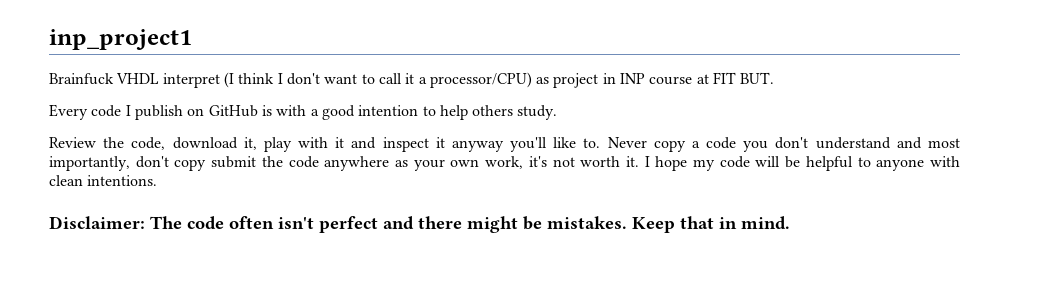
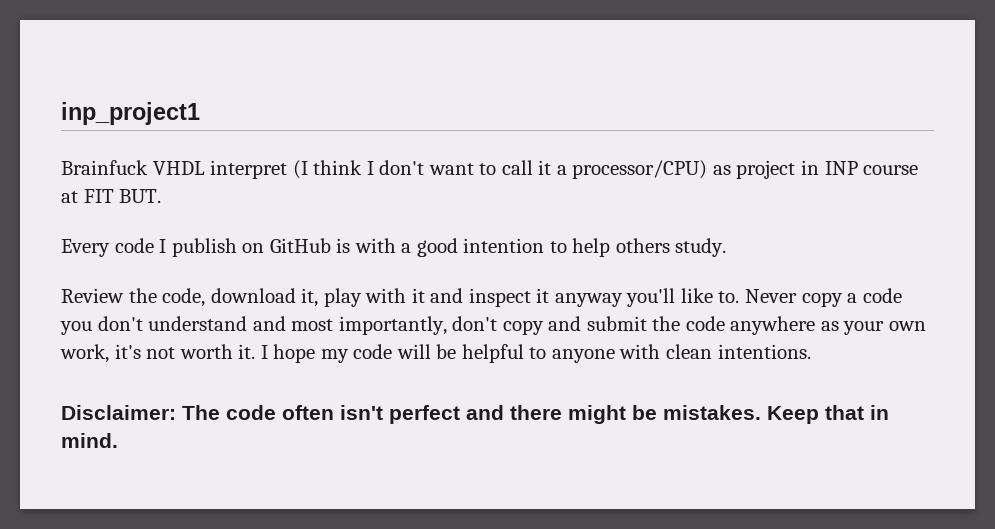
(207, 165) none -> [548,316,582,331] and

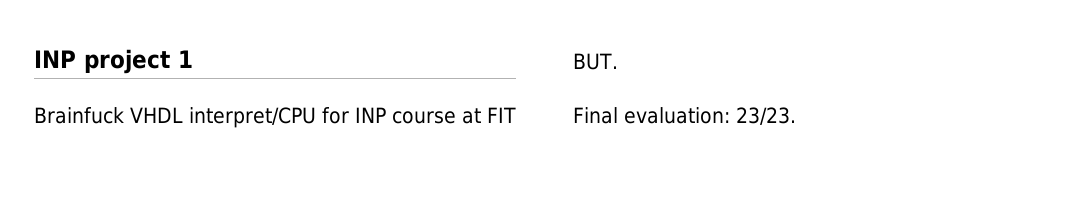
[61,102,200,125] inp_project1 -> [34,49,193,74] INP project 1
[210,160,820,179] interpret (I think I don't want to call it a processor/CPU) as project in -> [189,107,349,128] interpret/CPU for
[61,238,727,257] [61,288,902,307] [60,316,927,335] [60,344,811,363] [61,405,889,424] [61,433,118,448] Every code I publish on GitHub is with a good intention to help others study. // Review the code, download it, play with it and inspect it anyway you'll like to. Never copy a code you don't understand and most importantly, don't copy and submit the code anywhere as your own work, it's not worth it. I hope my code will be helpful to anyone with clean intentions. // Disclaimer: The code often isn't perfect and there might be mistakes. Keep that in mind. -> [573,107,796,125] Final evaluation: 23/23.

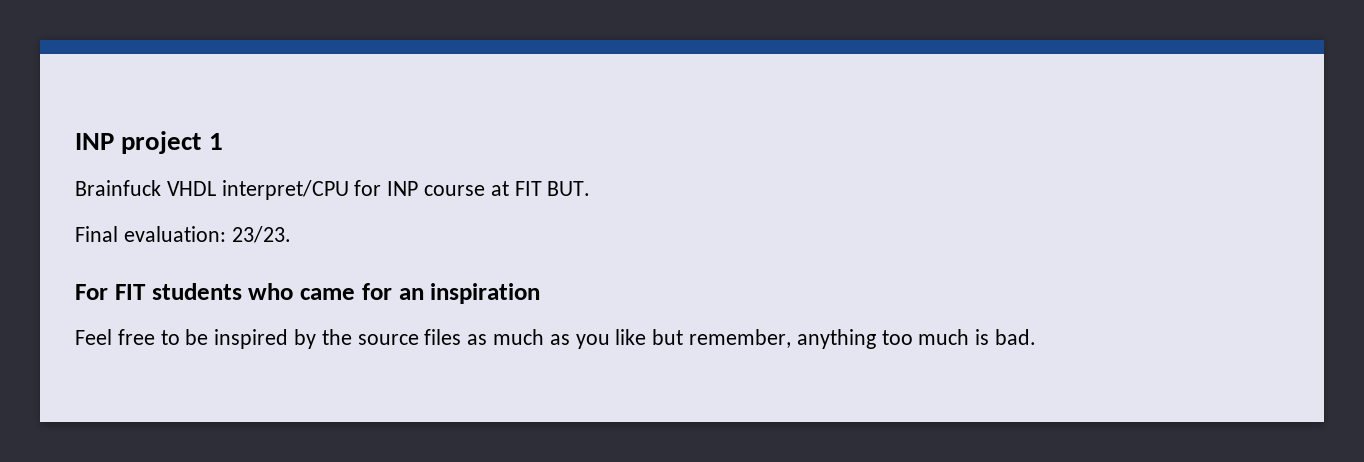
(796, 116) none -> [75,283,541,304] [75,329,1037,349] // For FIT students who came for an inspiration // Feel free to be inspired by the source files as much as you like but remember, anything too much is bad.

